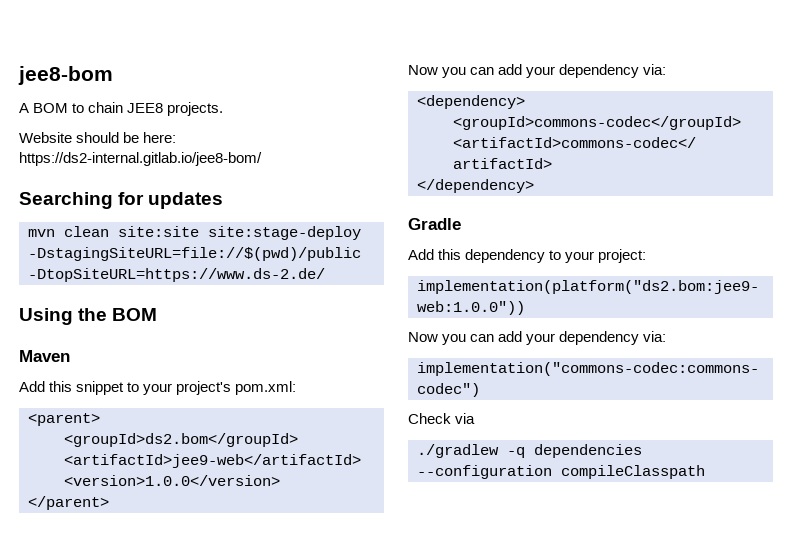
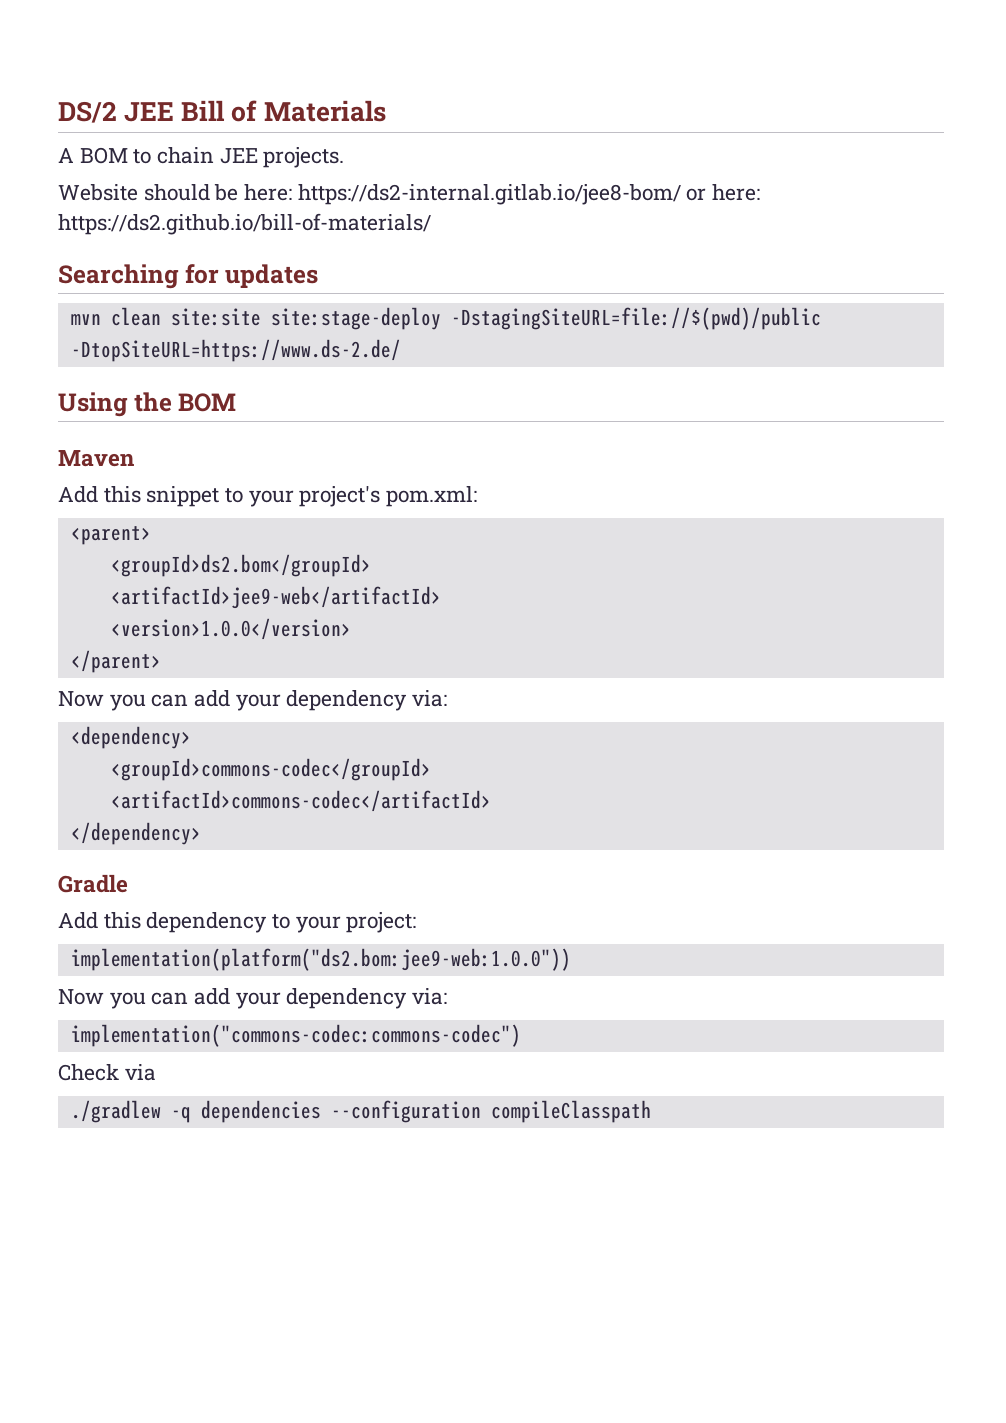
[18,66,113,85] jee8-bom -> [58,100,386,123] DS/2 JEE Bill of Materials
[127,103,164,113] JEE8 -> [219,148,258,164] JEE
(262, 159) none -> [686,184,761,201] [58,213,431,235] or here: https://ds2.github.io/bill-of-materials/

